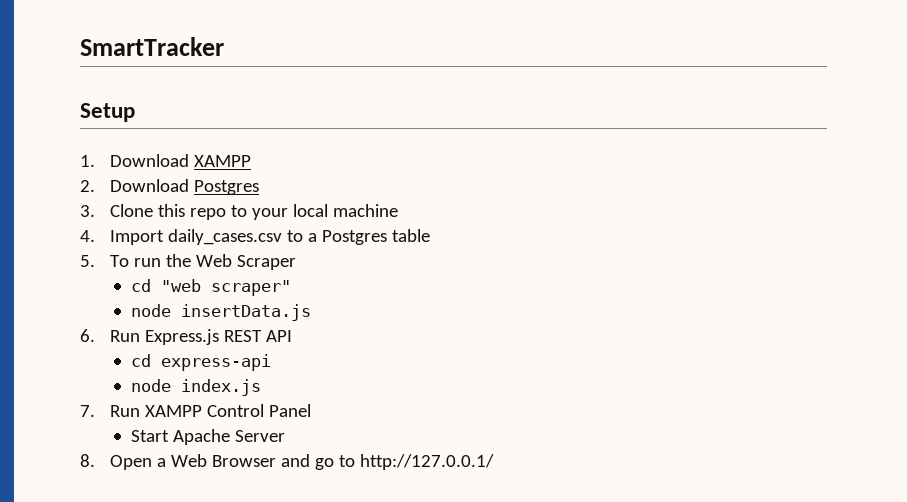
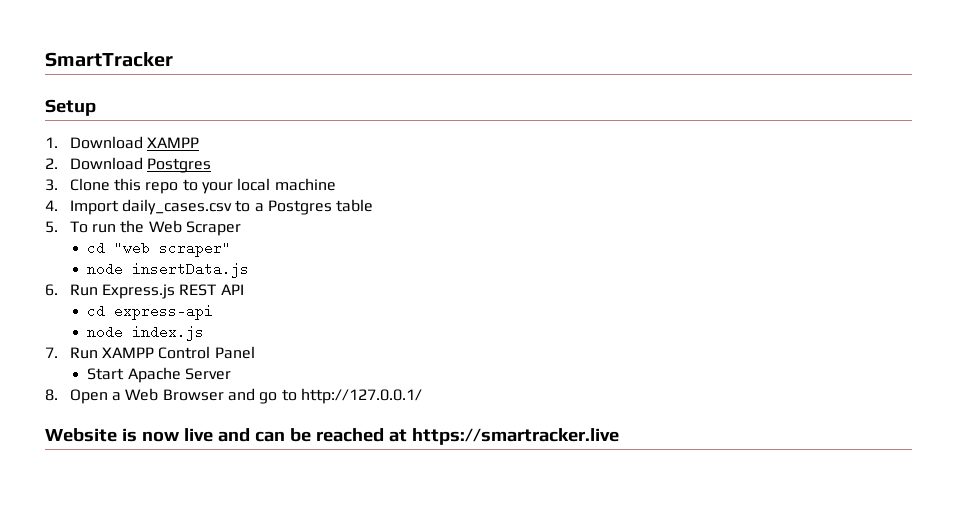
(495, 462) none -> [45,428,619,445] // Website is now live and can be reached at https://smartracker.live

